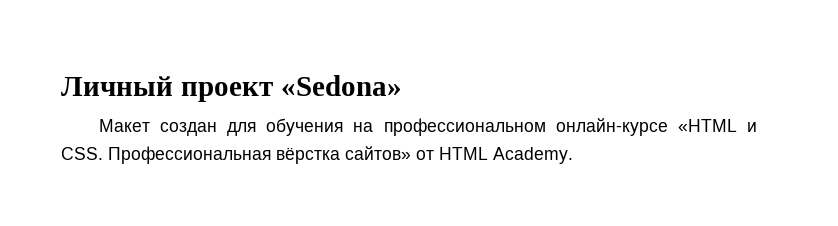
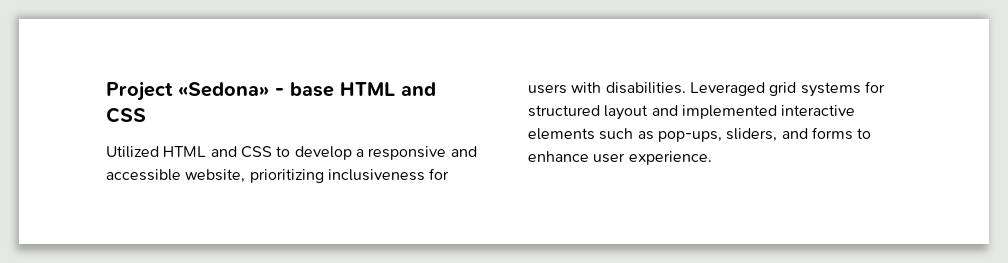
[61,76,273,102] Личный проект -> [106,81,173,101] Project
[98,118,757,136] [61,146,573,164] // Макет создан для обучения на профессиональном онлайн‑курсе «HTML и CSS. Профессиональная вёрстка сайтов» от HTML Academy. -> [275,82,436,97] [106,107,146,123] [106,146,477,160] [106,168,450,183] [528,81,885,97] [528,105,856,120] [528,127,872,142] [528,151,712,165] - base HTML and CSS // Utilized HTML and CSS to develop a responsive and accessible website, prioritizing inclusiveness for users with disabilities. Leveraged grid systems for structured layout and implemented interactive elements such as pop-ups, sliders, and forms to enhance user experience.

